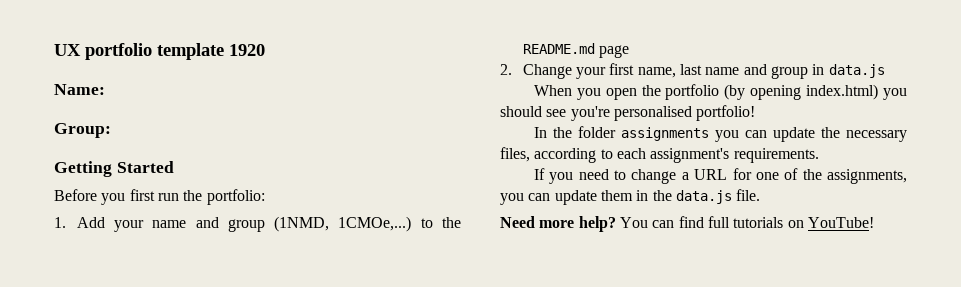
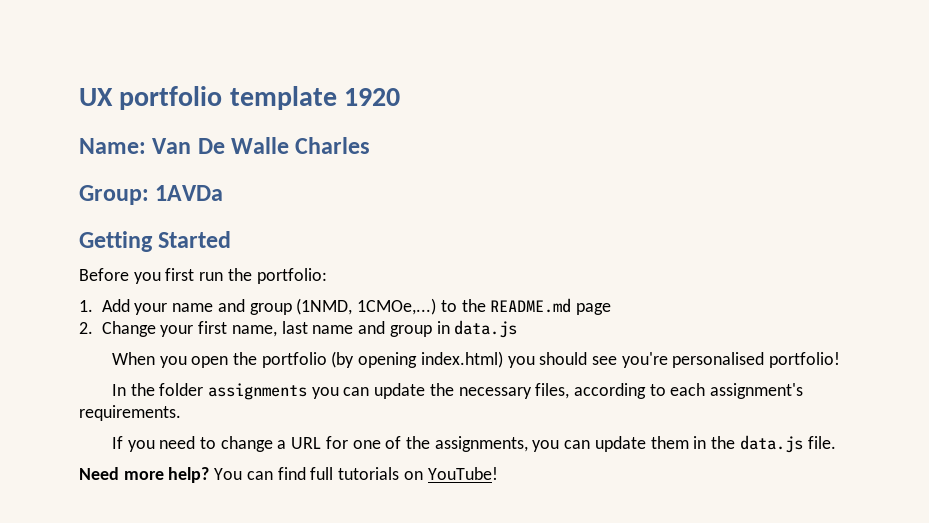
(105, 89) none -> [152,137,371,154] Van De Walle Charles
(111, 130) none -> [155,185,224,201] 1AVDa

